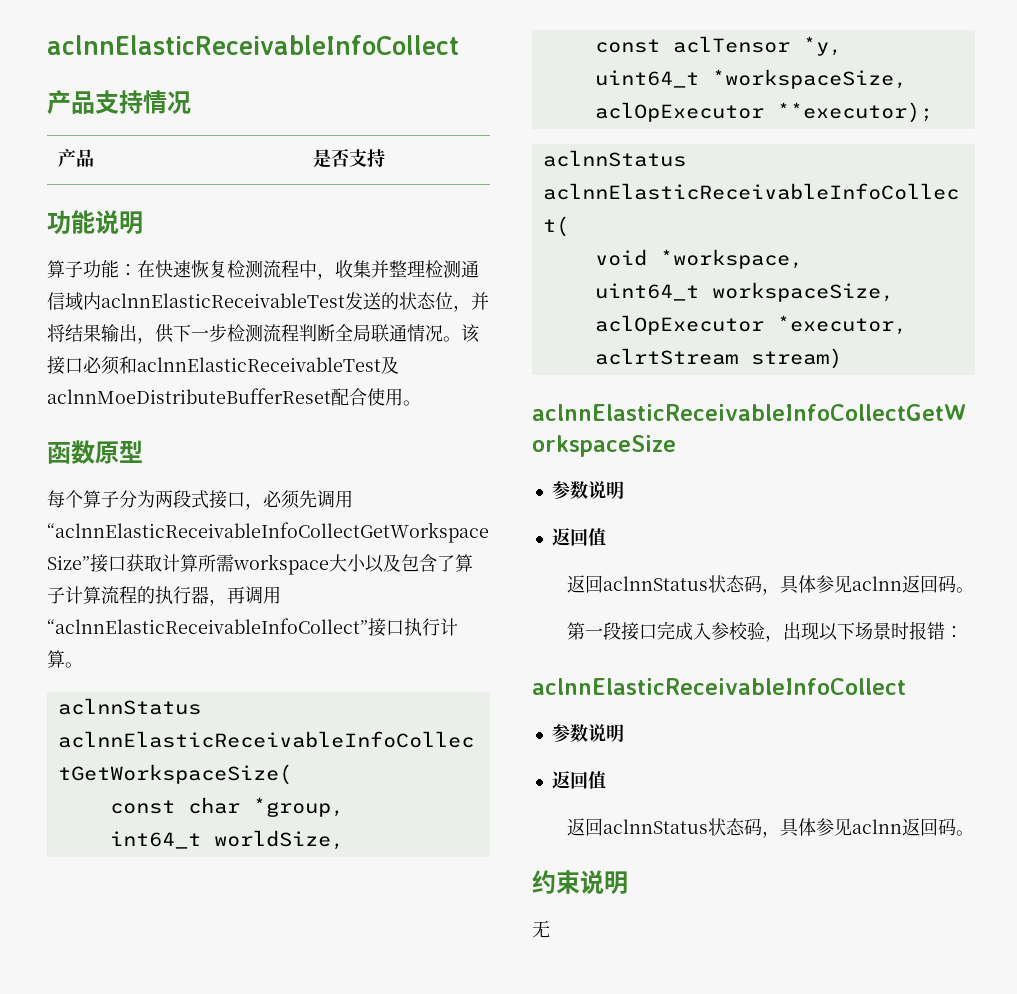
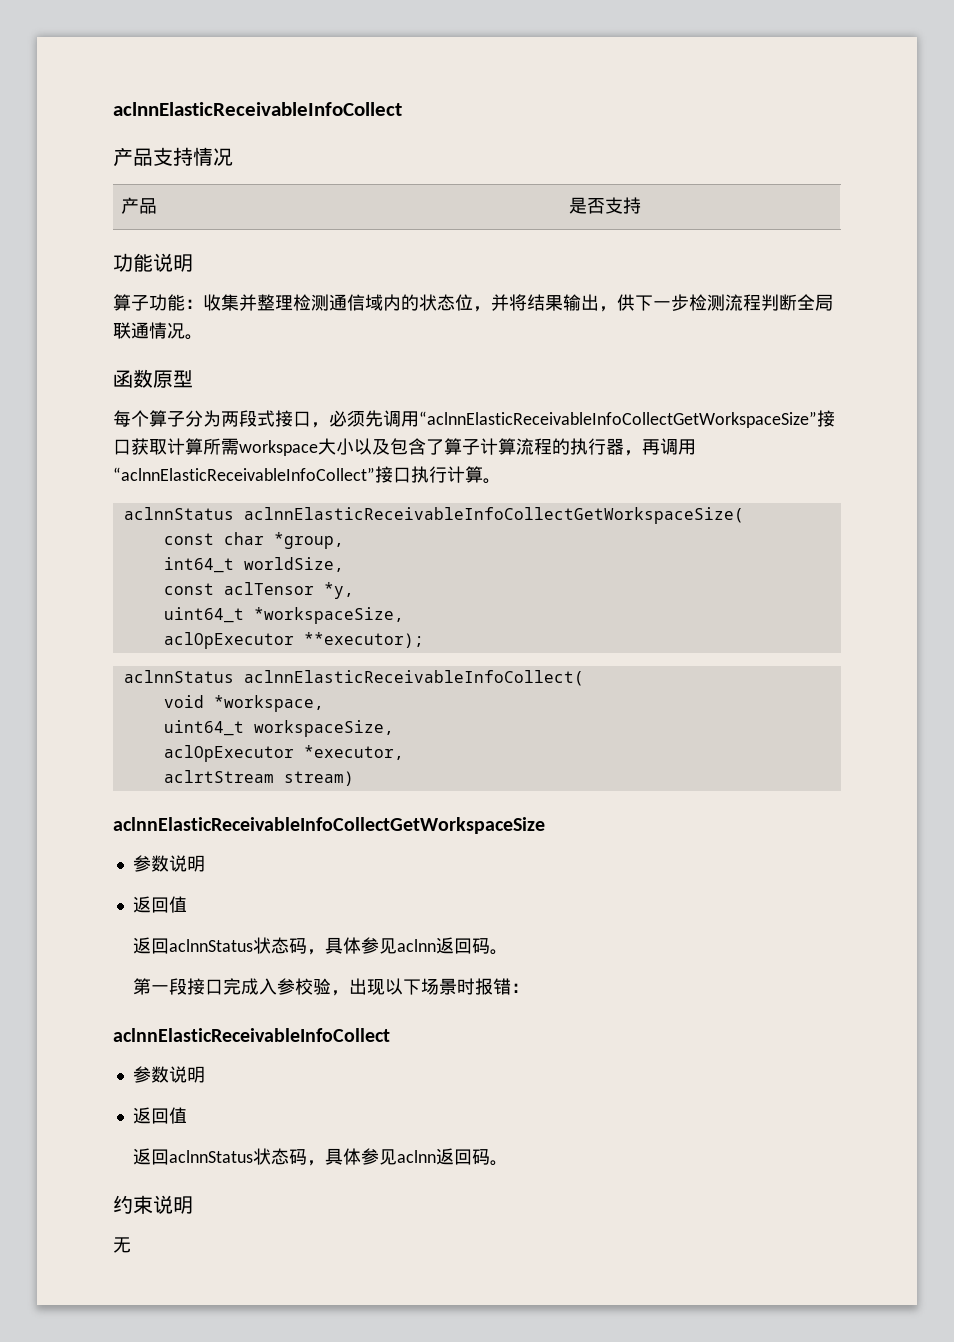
[137,260,335,280] 在快速恢复检测流程中， -> (203, 304) none
[101,292,381,310] aclnnElasticReceivableTest发送 -> (401, 302) none
[461,324,480,343] [47,356,399,375] [47,388,421,406] 该接口必须和aclnnElasticReceivableTest及aclnnMoeDistributeBufferReset配合使用。 -> (203, 337) none

